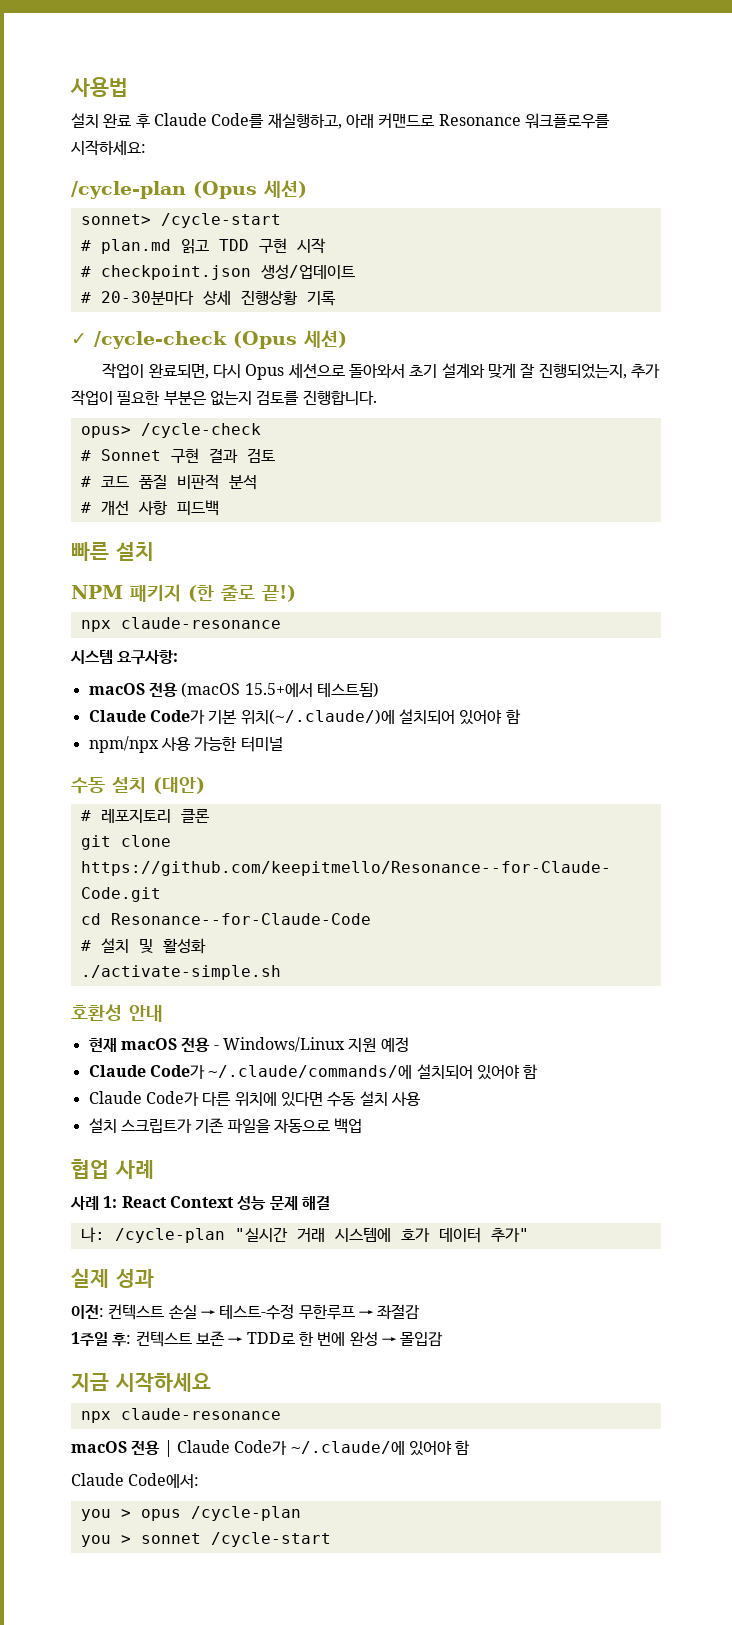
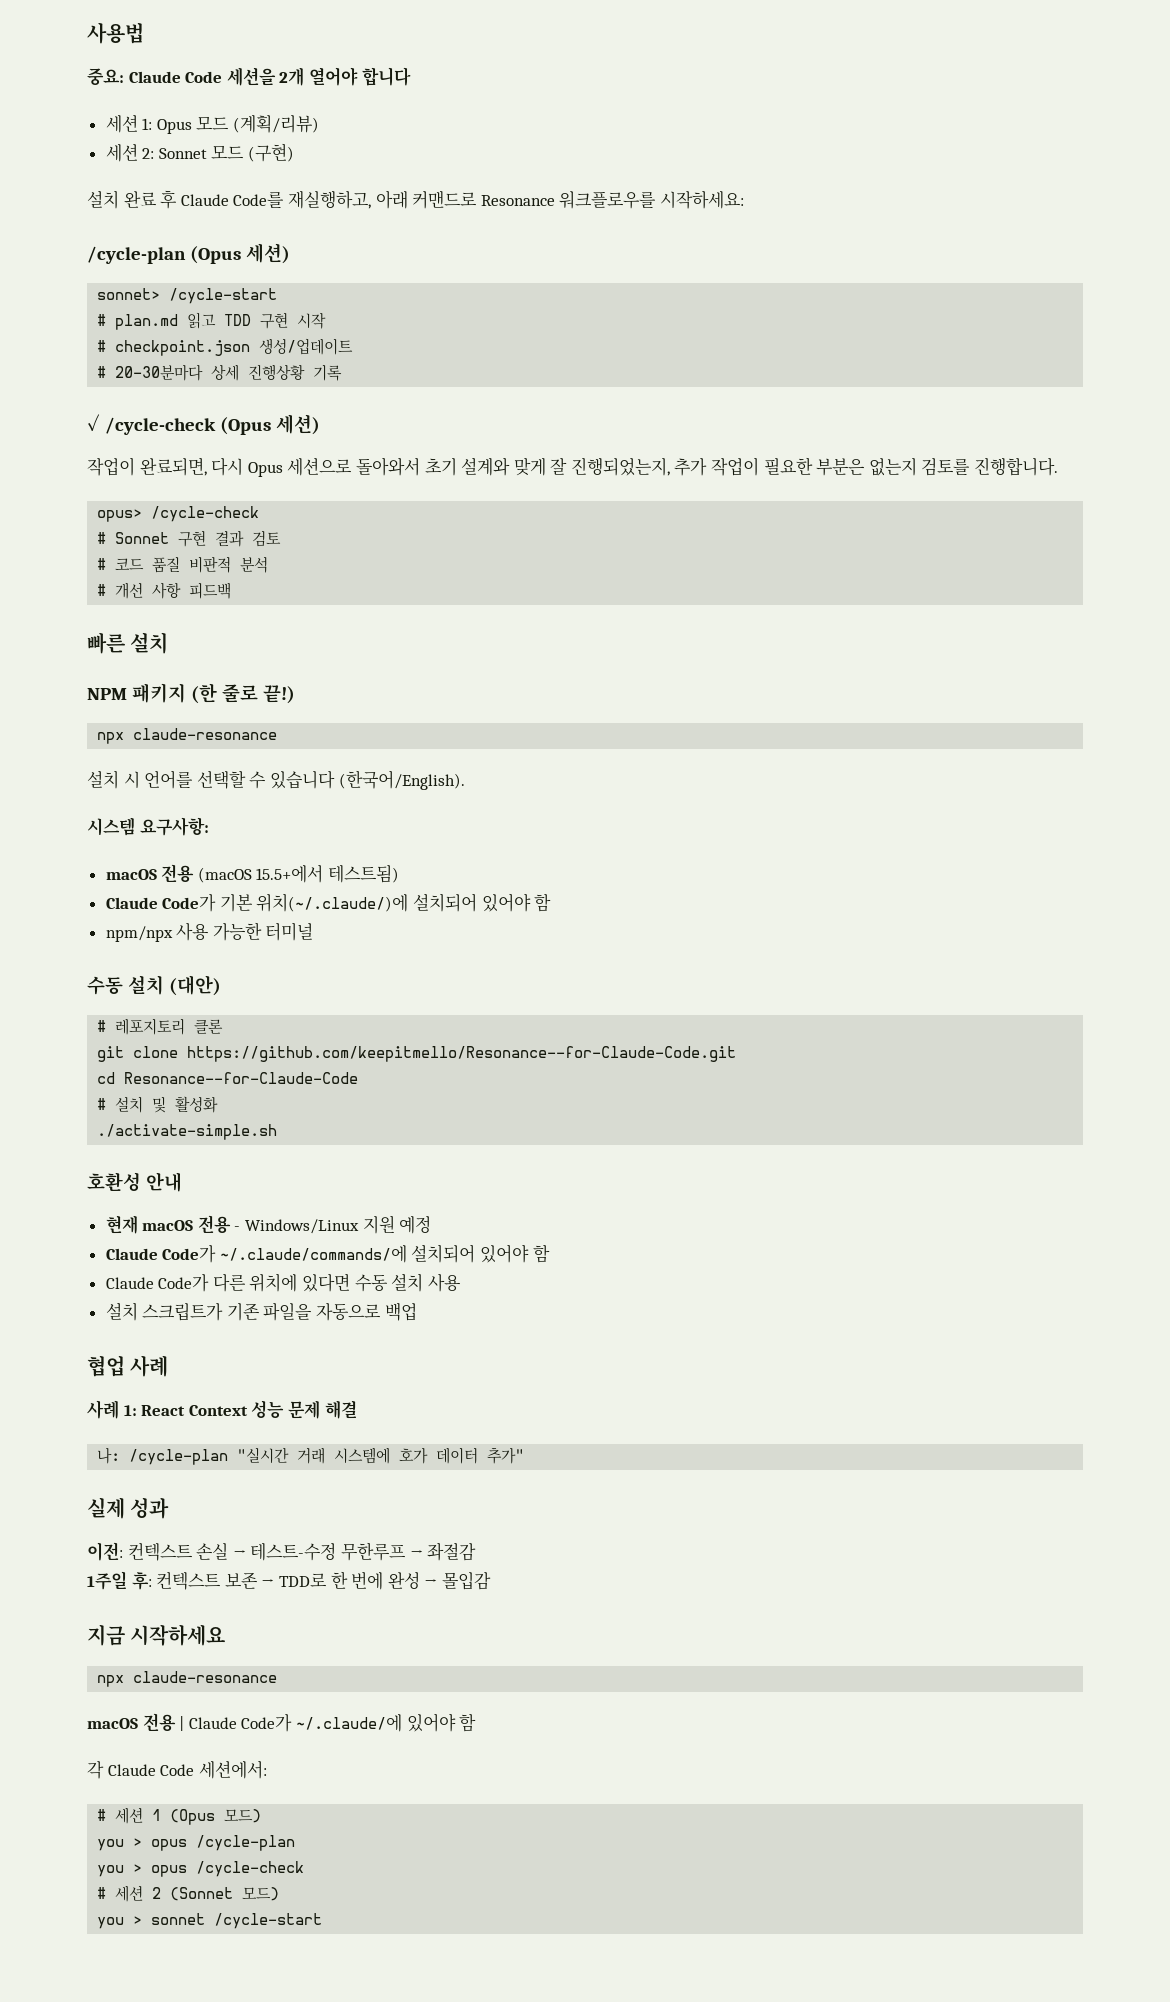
(128, 87) none -> [87,67,411,86] [105,114,320,134] [105,143,295,162] // 중요: Claude Code 세션을 2개 열어야 합니다 // 세션 1: Opus 모드 (계획/리뷰) // 세션 2: Sonnet 모드 (구현)
(281, 623) none -> [87,770,465,790] // 설치 시 언어를 선택할 수 있습니다 (한국어/English).
[71,1473,200,1488] [80,1506,301,1521] Claude Code에서: // you > opus /cycle-plan -> [87,1760,267,1779] [97,1807,262,1825] [97,1835,296,1851] [97,1861,305,1877] [97,1885,280,1902] 각 Claude Code 세션에서: // # 세션 1 (Opus 모드) // you > opus /cycle-plan // you > opus /cycle-check // # 세션 2 (Sonnet 모드)

